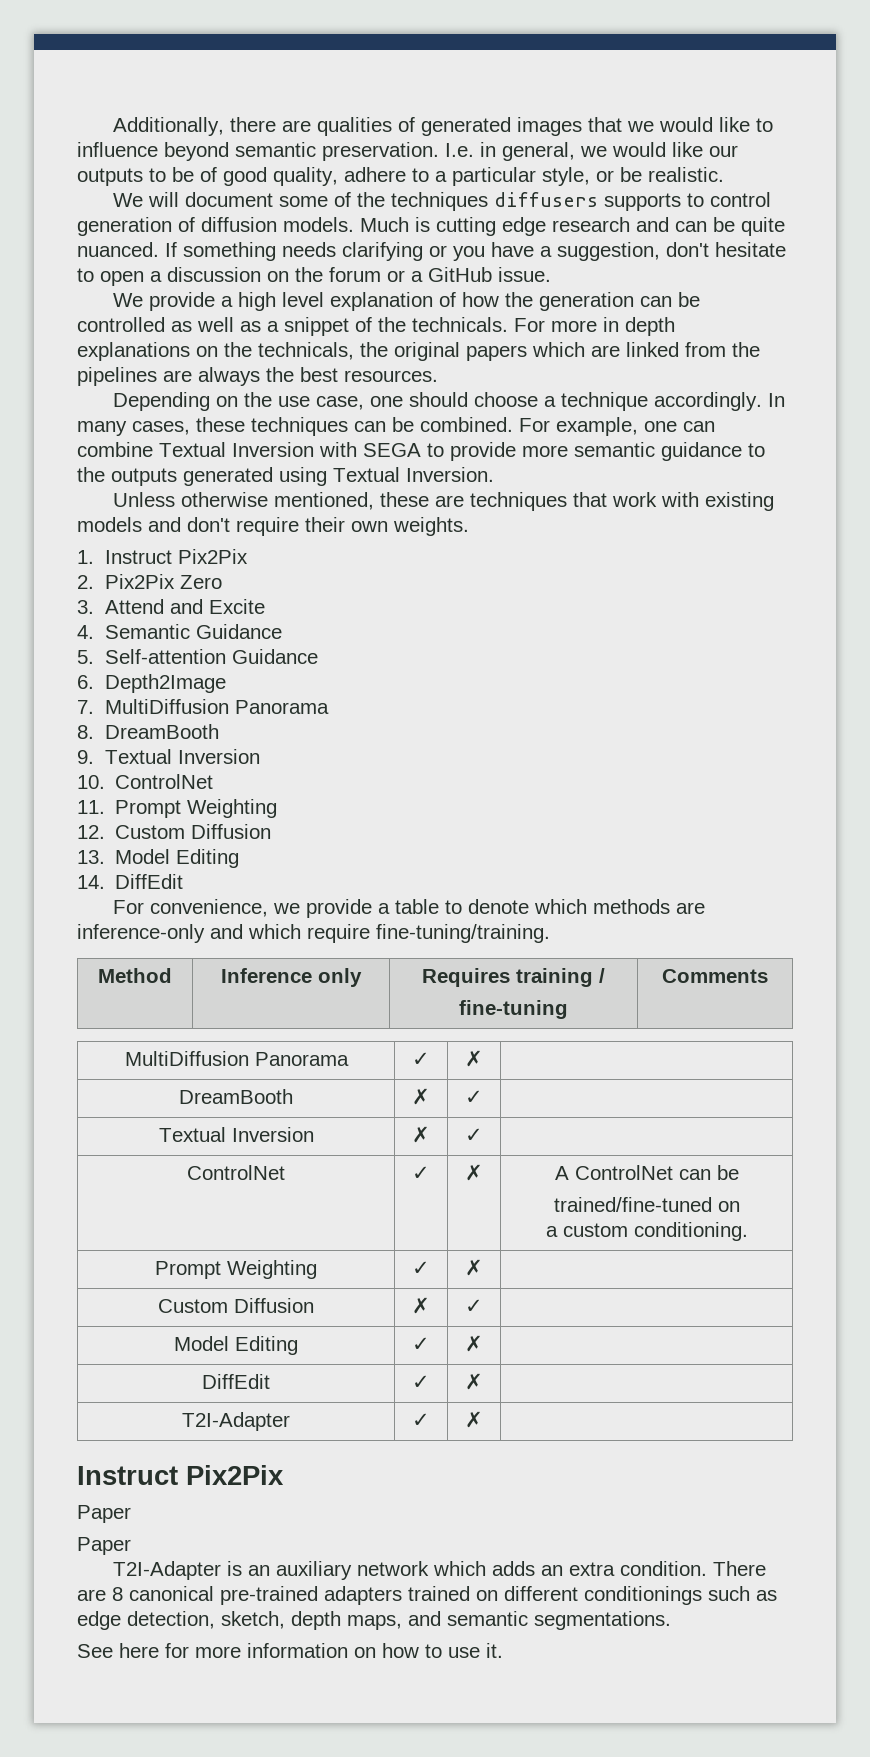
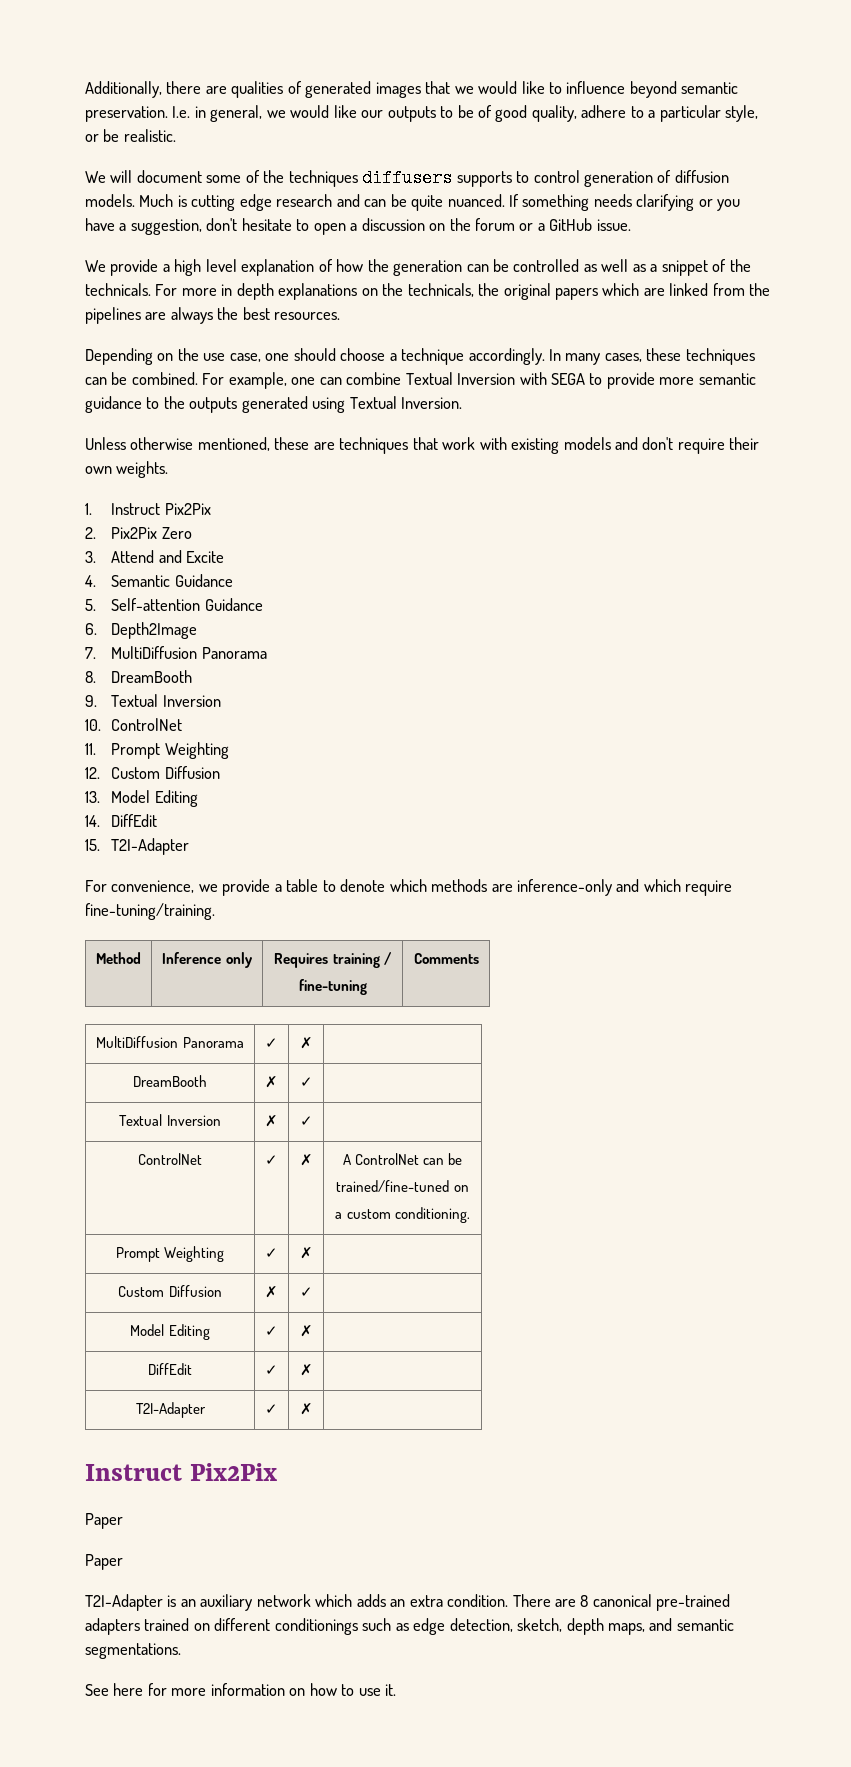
(184, 881) none -> [85,838,190,855] // 15. T2I-Adapter

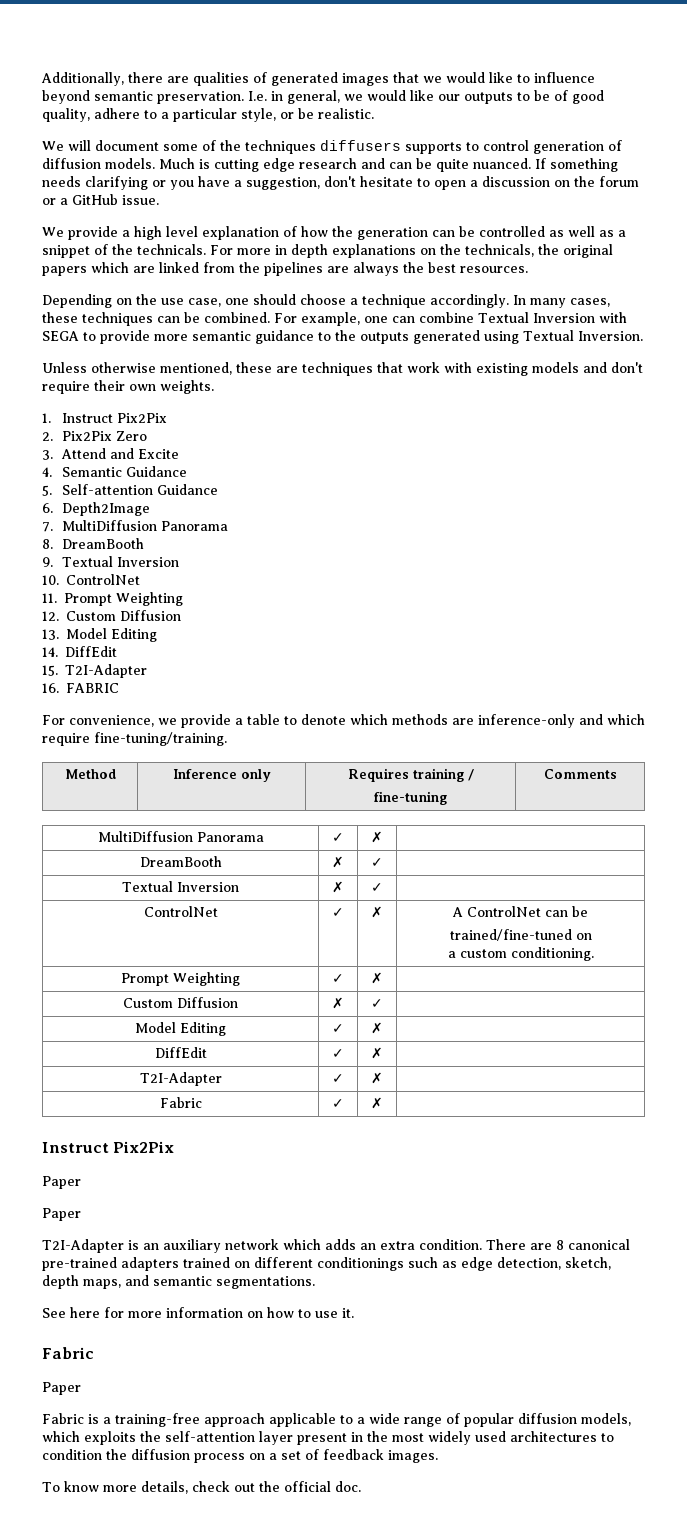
(190, 846) none -> [42,683,119,693] // 16. FABRIC
(313, 1409) none -> [159,1097,202,1108] [332,1099,344,1108] [371,1097,383,1109] // Fabric | ✓ | ✗ |
(397, 1690) none -> [42,1347,94,1359] [42,1382,81,1395] [42,1413,631,1427] [42,1431,614,1445] [42,1449,438,1463] [42,1481,361,1494] // Fabric // Paper // Fabric is a training-free approach applicable to a wide range of popular diffusion models, which exploits the self-attention layer present in the most widely used architectures to condition the diffusion process on a set of feedback images. // To know more details, check out the official doc.

